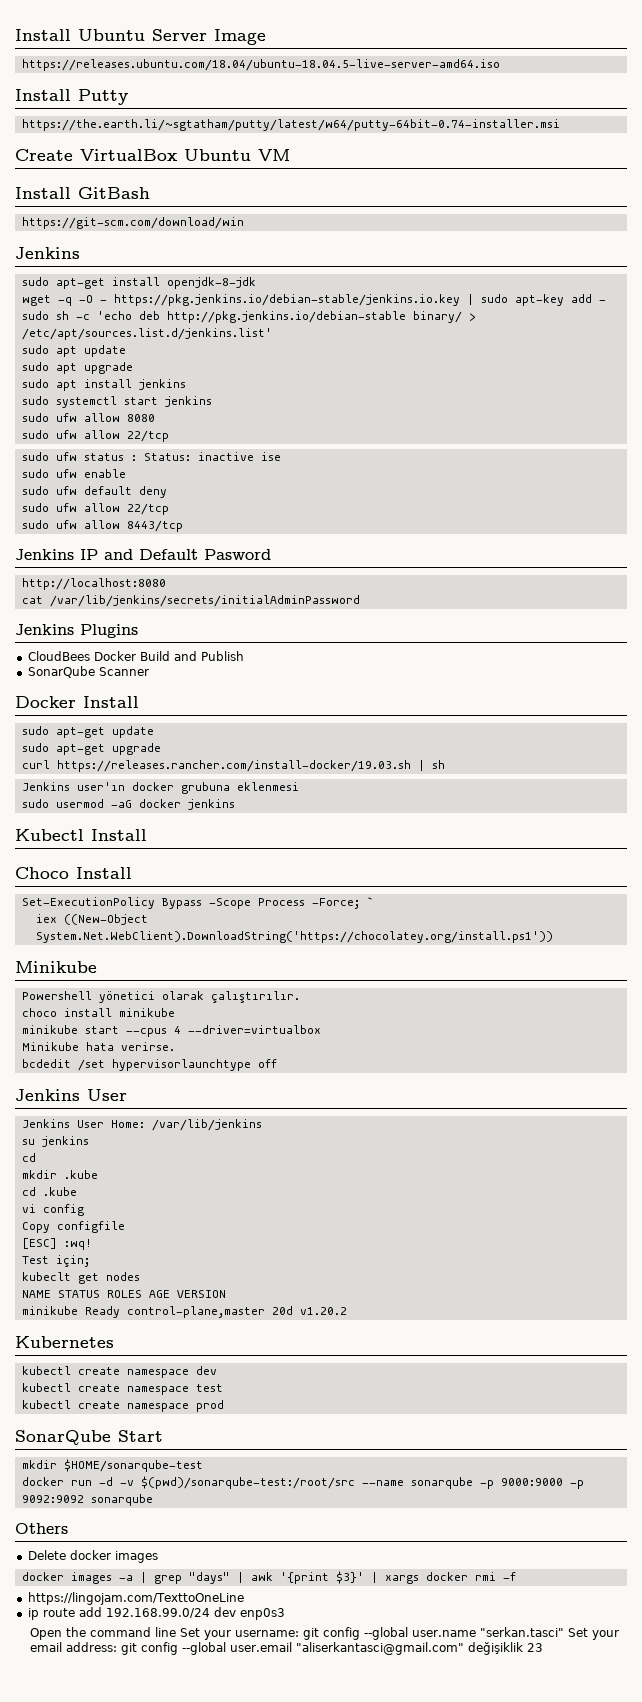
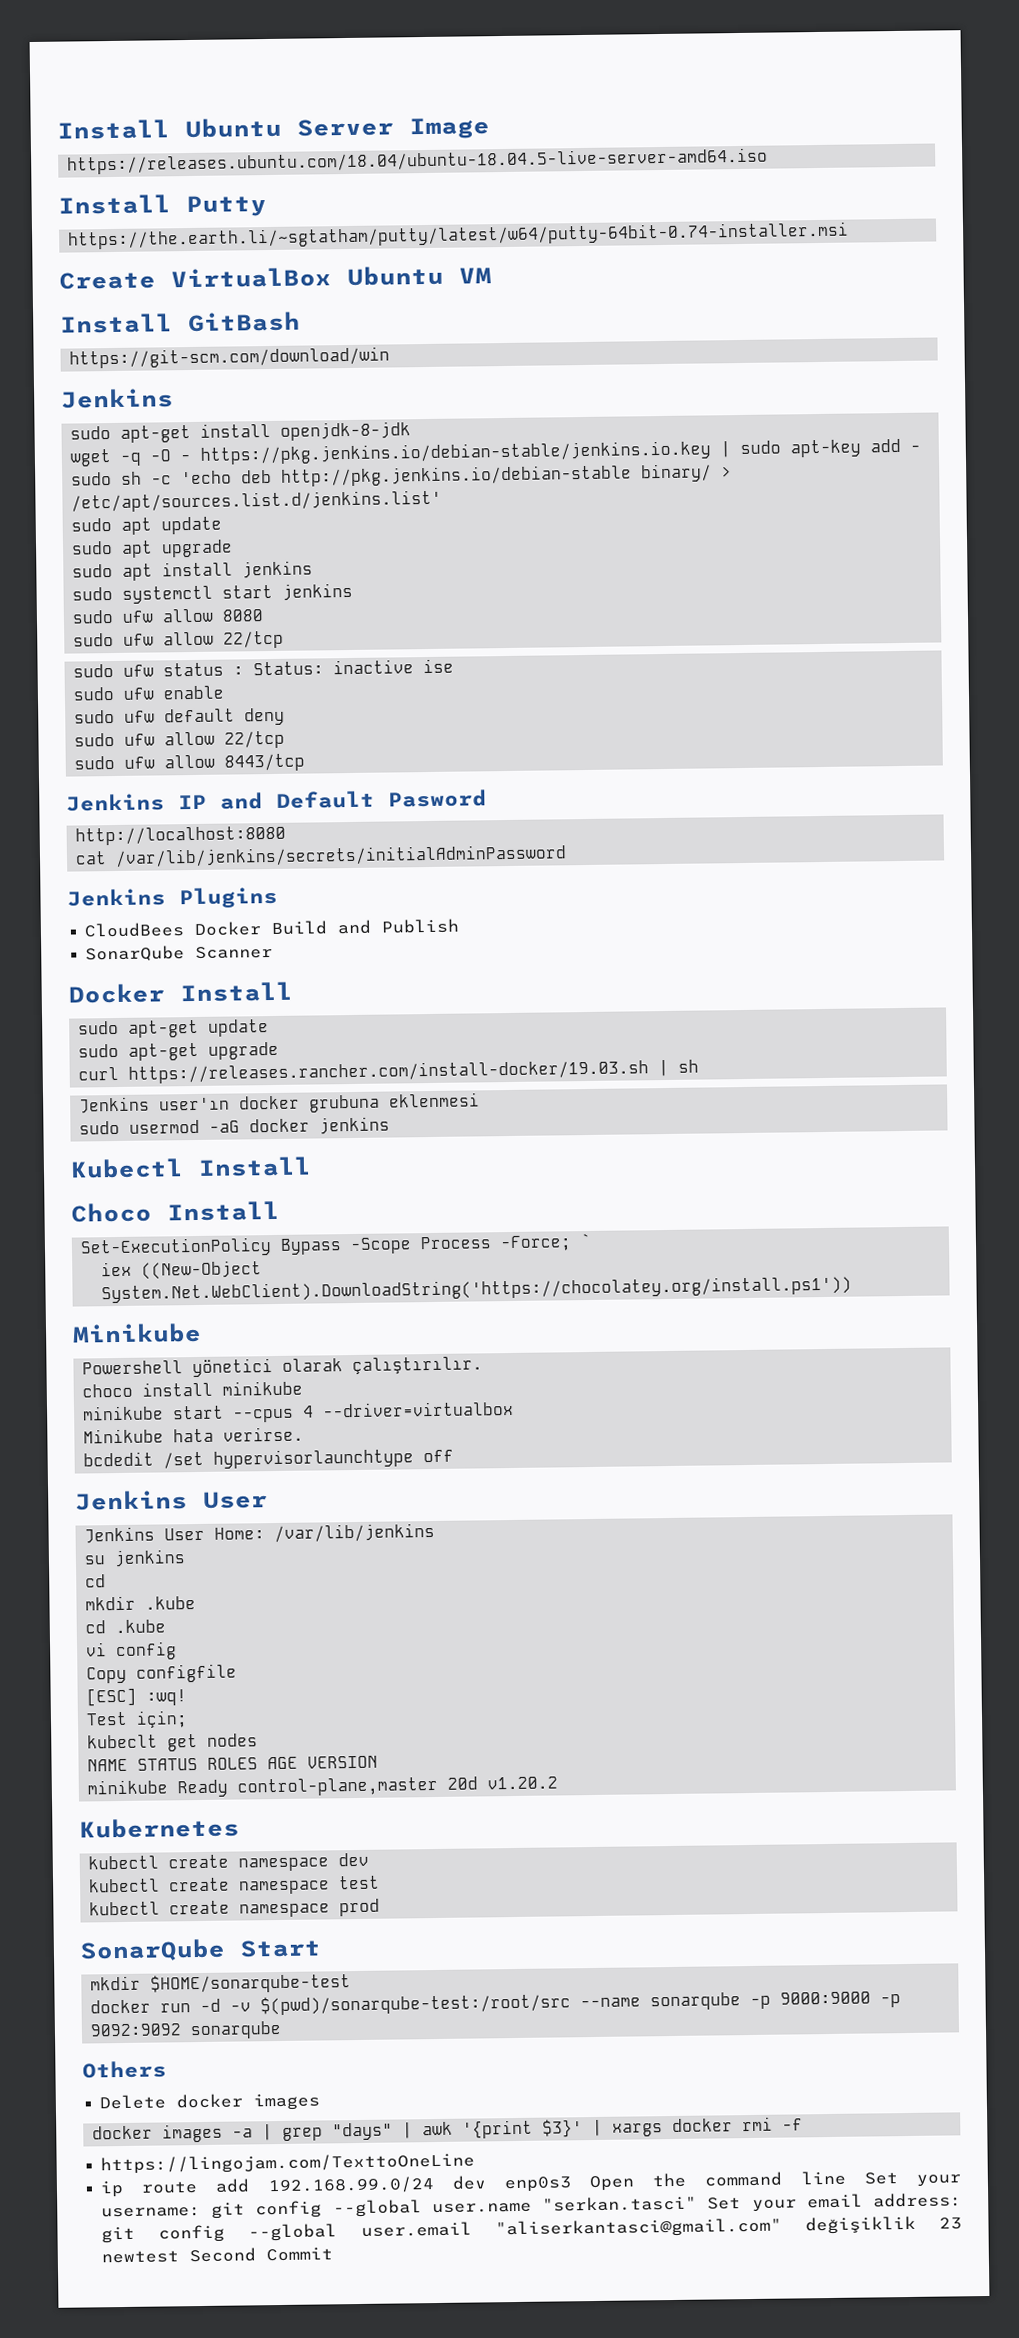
(285, 1614) // -> (572, 2184) none
(543, 1647) none -> [101,2247,334,2264] newtest Second Commit

